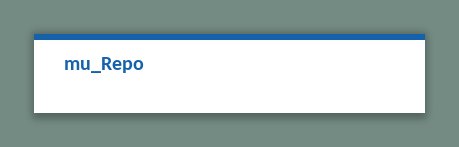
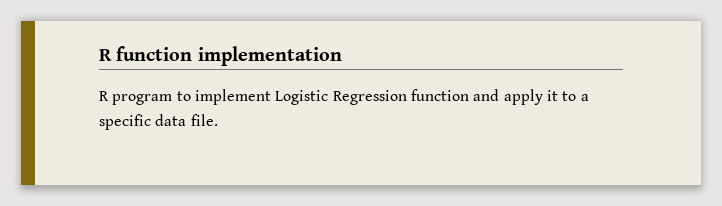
[64,57,144,73] mu_Repo -> [99,46,342,66] [99,89,589,105] [99,114,218,130] R function implementation // R program to implement Logistic Regression function and apply it to a specific data file.

